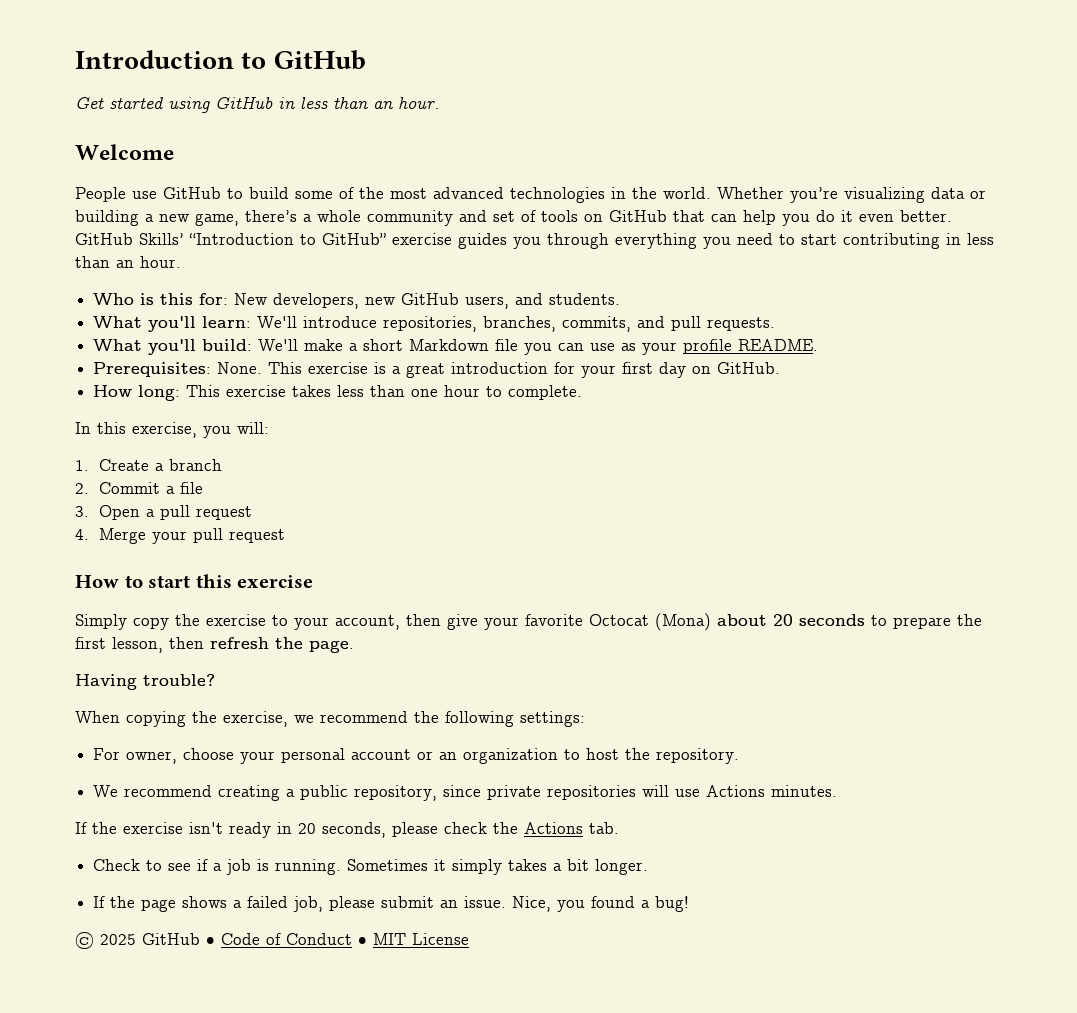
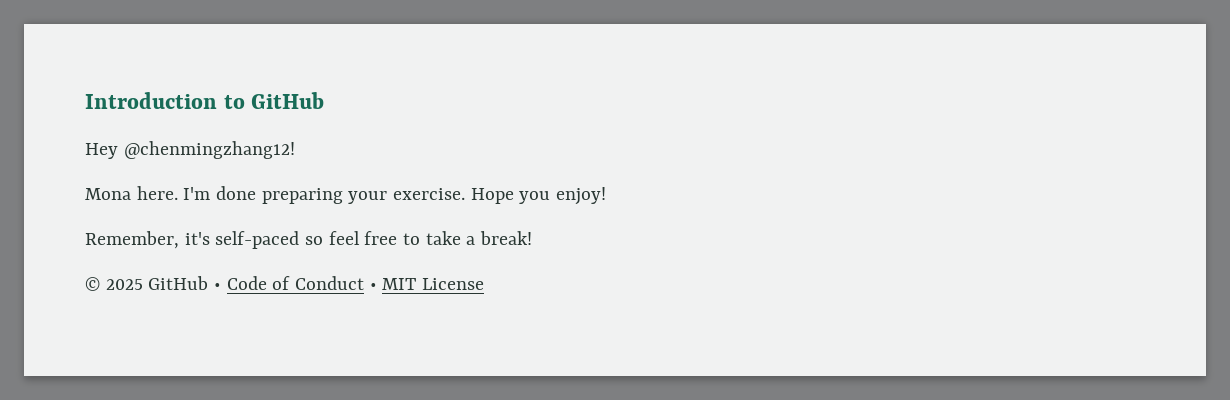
[75,96,440,113] [75,144,174,160] [75,187,986,203] [75,210,952,226] [75,233,994,249] [75,256,181,268] [93,293,621,309] [93,316,776,332] [93,339,819,355] [93,362,781,378] [93,385,583,401] [75,422,269,438] [75,459,222,471] [75,482,203,494] [75,505,252,520] [75,528,285,544] [75,574,314,588] [75,613,982,631] [75,637,354,653] [75,674,215,690] [75,711,585,727] [93,748,740,764] [93,785,838,801] [75,822,619,838] [93,859,649,875] [93,896,690,912] Get started using GitHub in less than an hour. // Welcome // People use GitHub to build some of the most advanced technologies in the world. Whether you’re visualizing data or building a new game, there’s a whole community and set of tools on GitHub that can help you do it even better. GitHub Skills’ “Introduction to GitHub” exercise guides you through everything you need to start contributing in less than an hour. // Who is this for: New developers, new GitHub users, and students. // What you'll learn: We'll introduce repositories, branches, commits, and pull requests. // What you'll build: We'll make a short Markdown file you can use as your profile README. // Prerequisites: None. This exercise is a great introduction for your first day on GitHub. // How long: This exercise takes less than one hour to complete. // In this exercise, you will: // 1. Create a branch // 2. Commit a file // 3. Open a pull request // 4. Merge your pull request // How to start this exercise // Simply copy the exercise to your account, then give your favorite Octocat (Mona) about 20 seconds to prepare the first lesson, then refresh the page. // Having trouble? // When copying the exercise, we recommend the following settings: // For owner, choose your personal account or an organization to host the repository. // We recommend creating a public repository, since private repositories will use Actions minutes. // If the exercise isn't ready in 20 seconds, please check the Actions tab. // Check to see if a job is running. Sometimes it simply takes a bit longer. // If the page shows a failed job, please submit an issue. Nice, you found a bug! -> [85,141,295,159] [85,186,607,205] [85,231,533,249] Hey @chenmingzhang12! // Mona here. I'm done preparing your exercise. Hope you enjoy! // Remember, it's self-paced so feel free to take a break!

